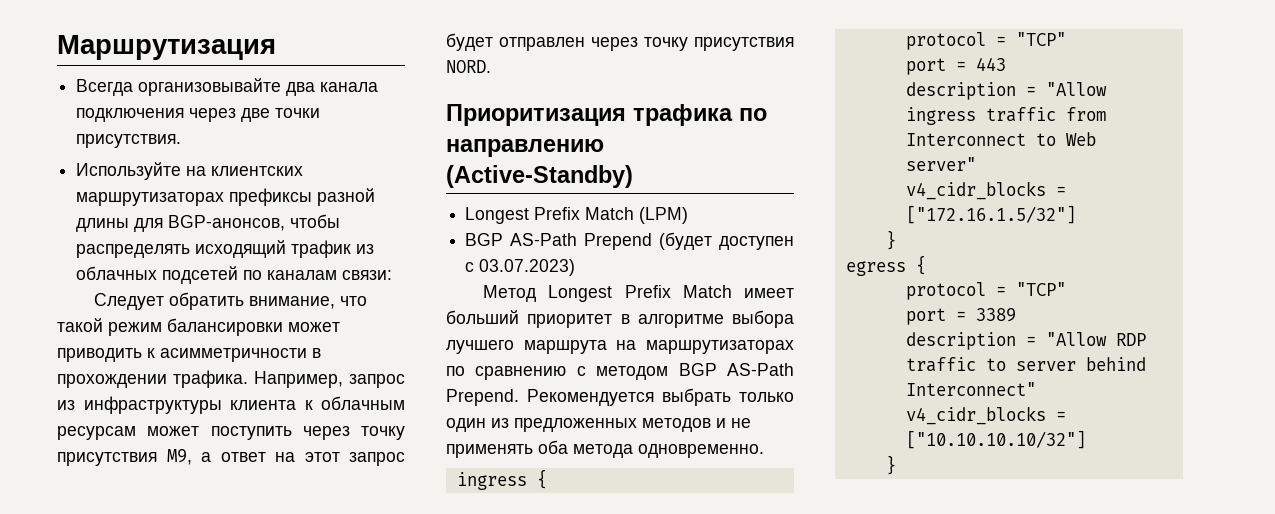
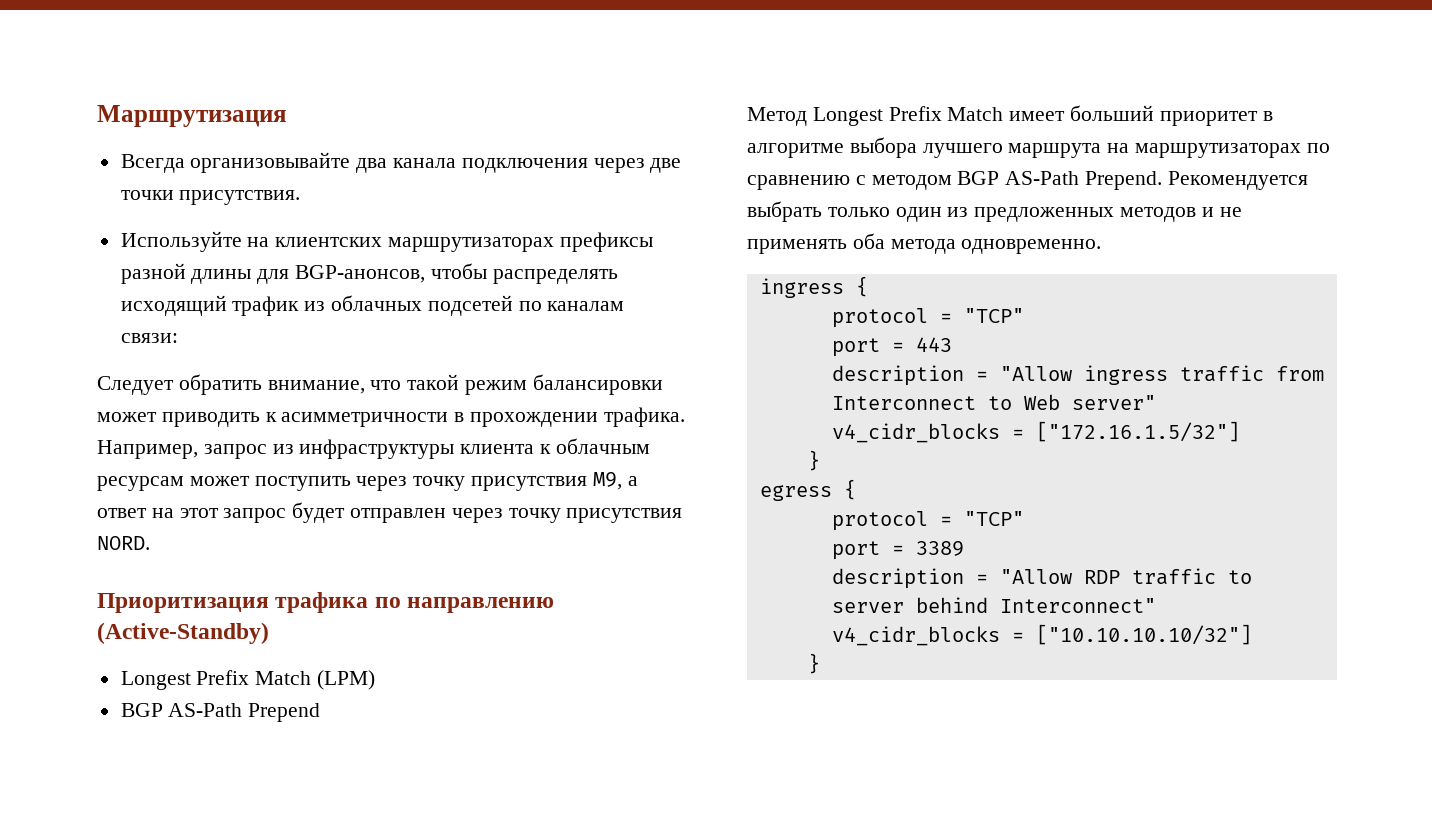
[659,232,794,250] [465,259,576,276] (будет доступен с 03.07.2023) -> (321, 712) none

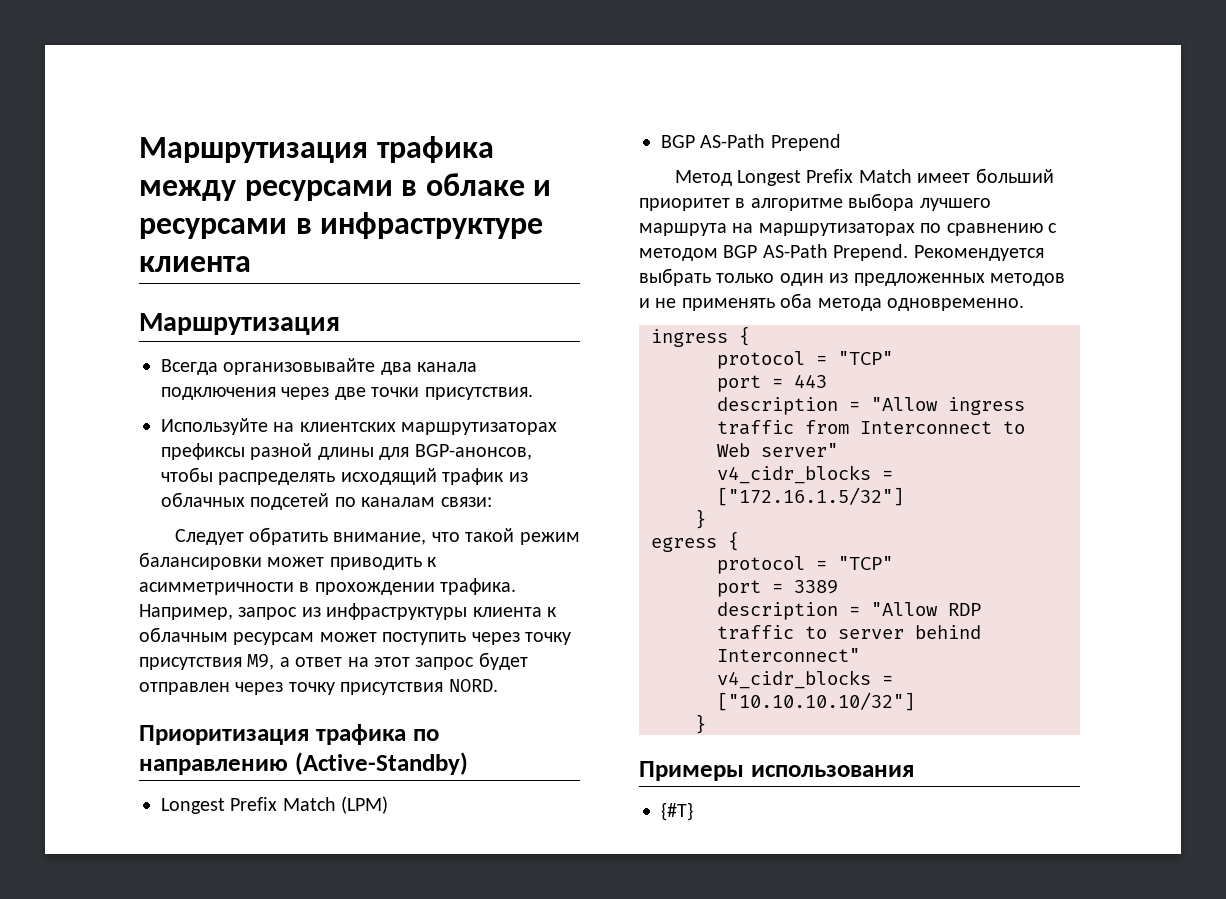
[97,105,287,127] Маршрутизация -> [139,136,494,163] [139,173,552,201] [139,212,544,239] [139,256,251,272] [139,313,340,335] Маршрутизация трафика между ресурсами в облаке и ресурсами в инфраструктуре клиента // Маршрутизация
(820, 663) none -> [639,761,914,781] [661,802,693,821] // Примеры использования // {#T}

